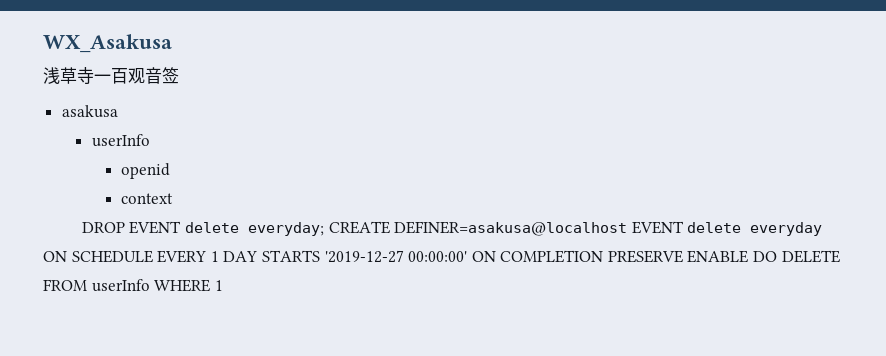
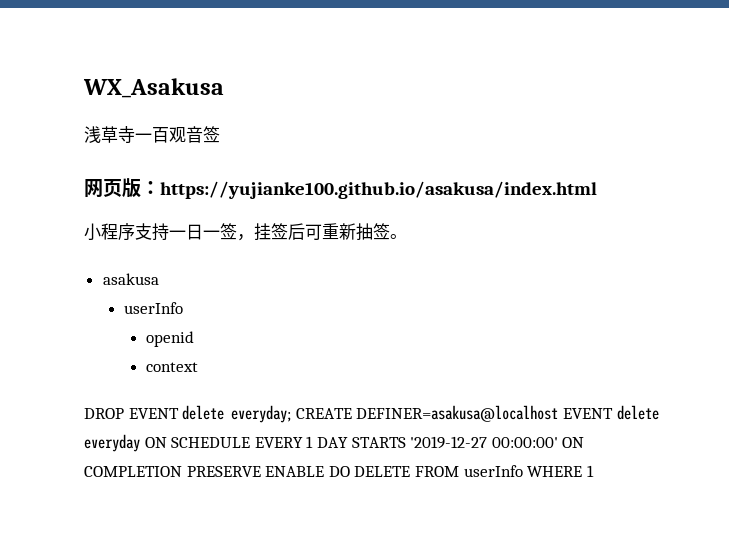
(179, 75) none -> [84,178,597,199] [84,223,407,241] // 网页版：https://yujianke100.github.io/asakusa/index.html // 小程序支持一日一签，挂签后可重新抽签。

